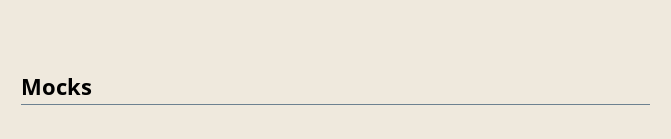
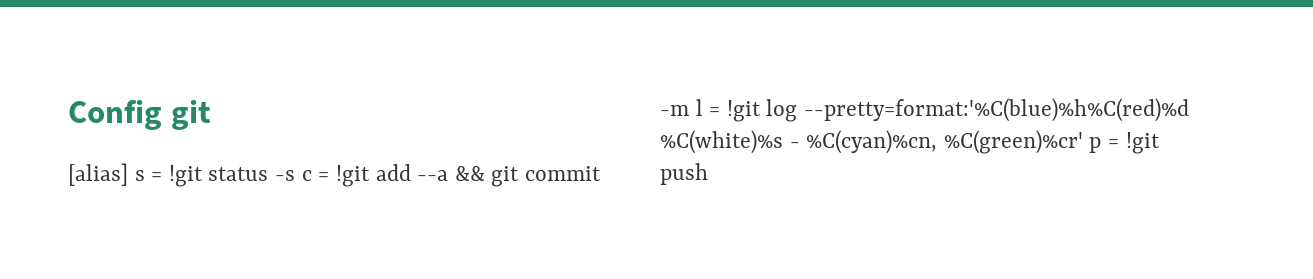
[21,78,92,95] Mocks -> [68,99,211,130] [68,163,601,187] [660,98,1190,122] [660,130,1160,154] [660,163,708,185] Config git // [alias] s = !git status -s c = !git add --a && git commit -m l = !git log --pretty=format:'%C(blue)%h%C(red)%d %C(white)%s - %C(cyan)%cn, %C(green)%cr' p = !git push

